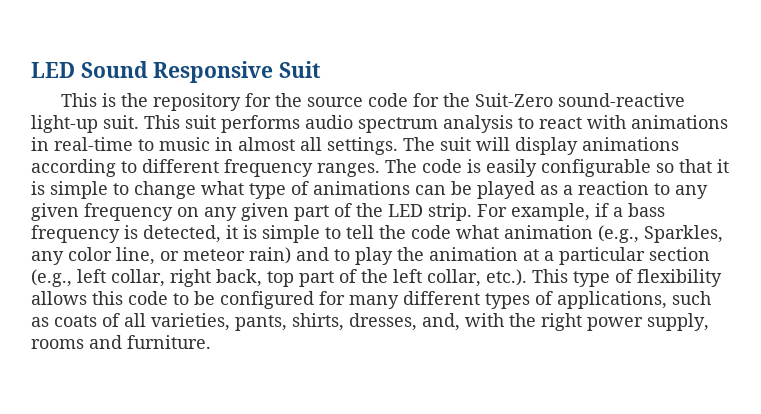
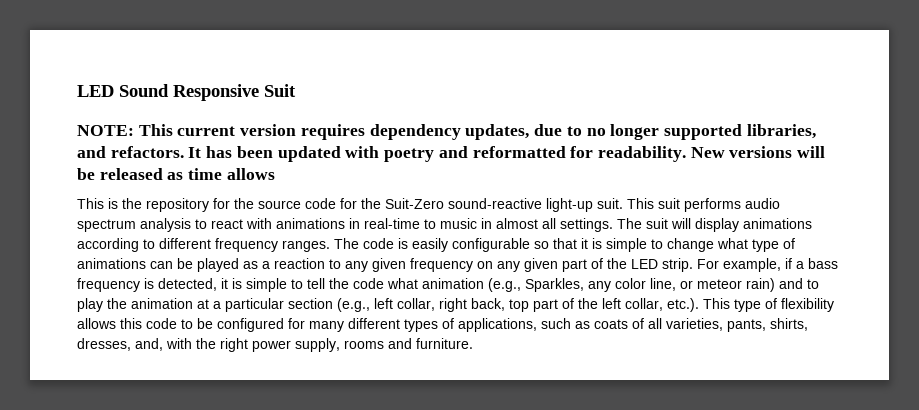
(322, 69) none -> [77,124,816,140] [77,146,826,162] [77,168,275,180] // NOTE: This current version requires dependency updates, due to no longer supported libraries, and refactors. It has been updated with poetry and reformatted for readability. New versions will be released as time allows

